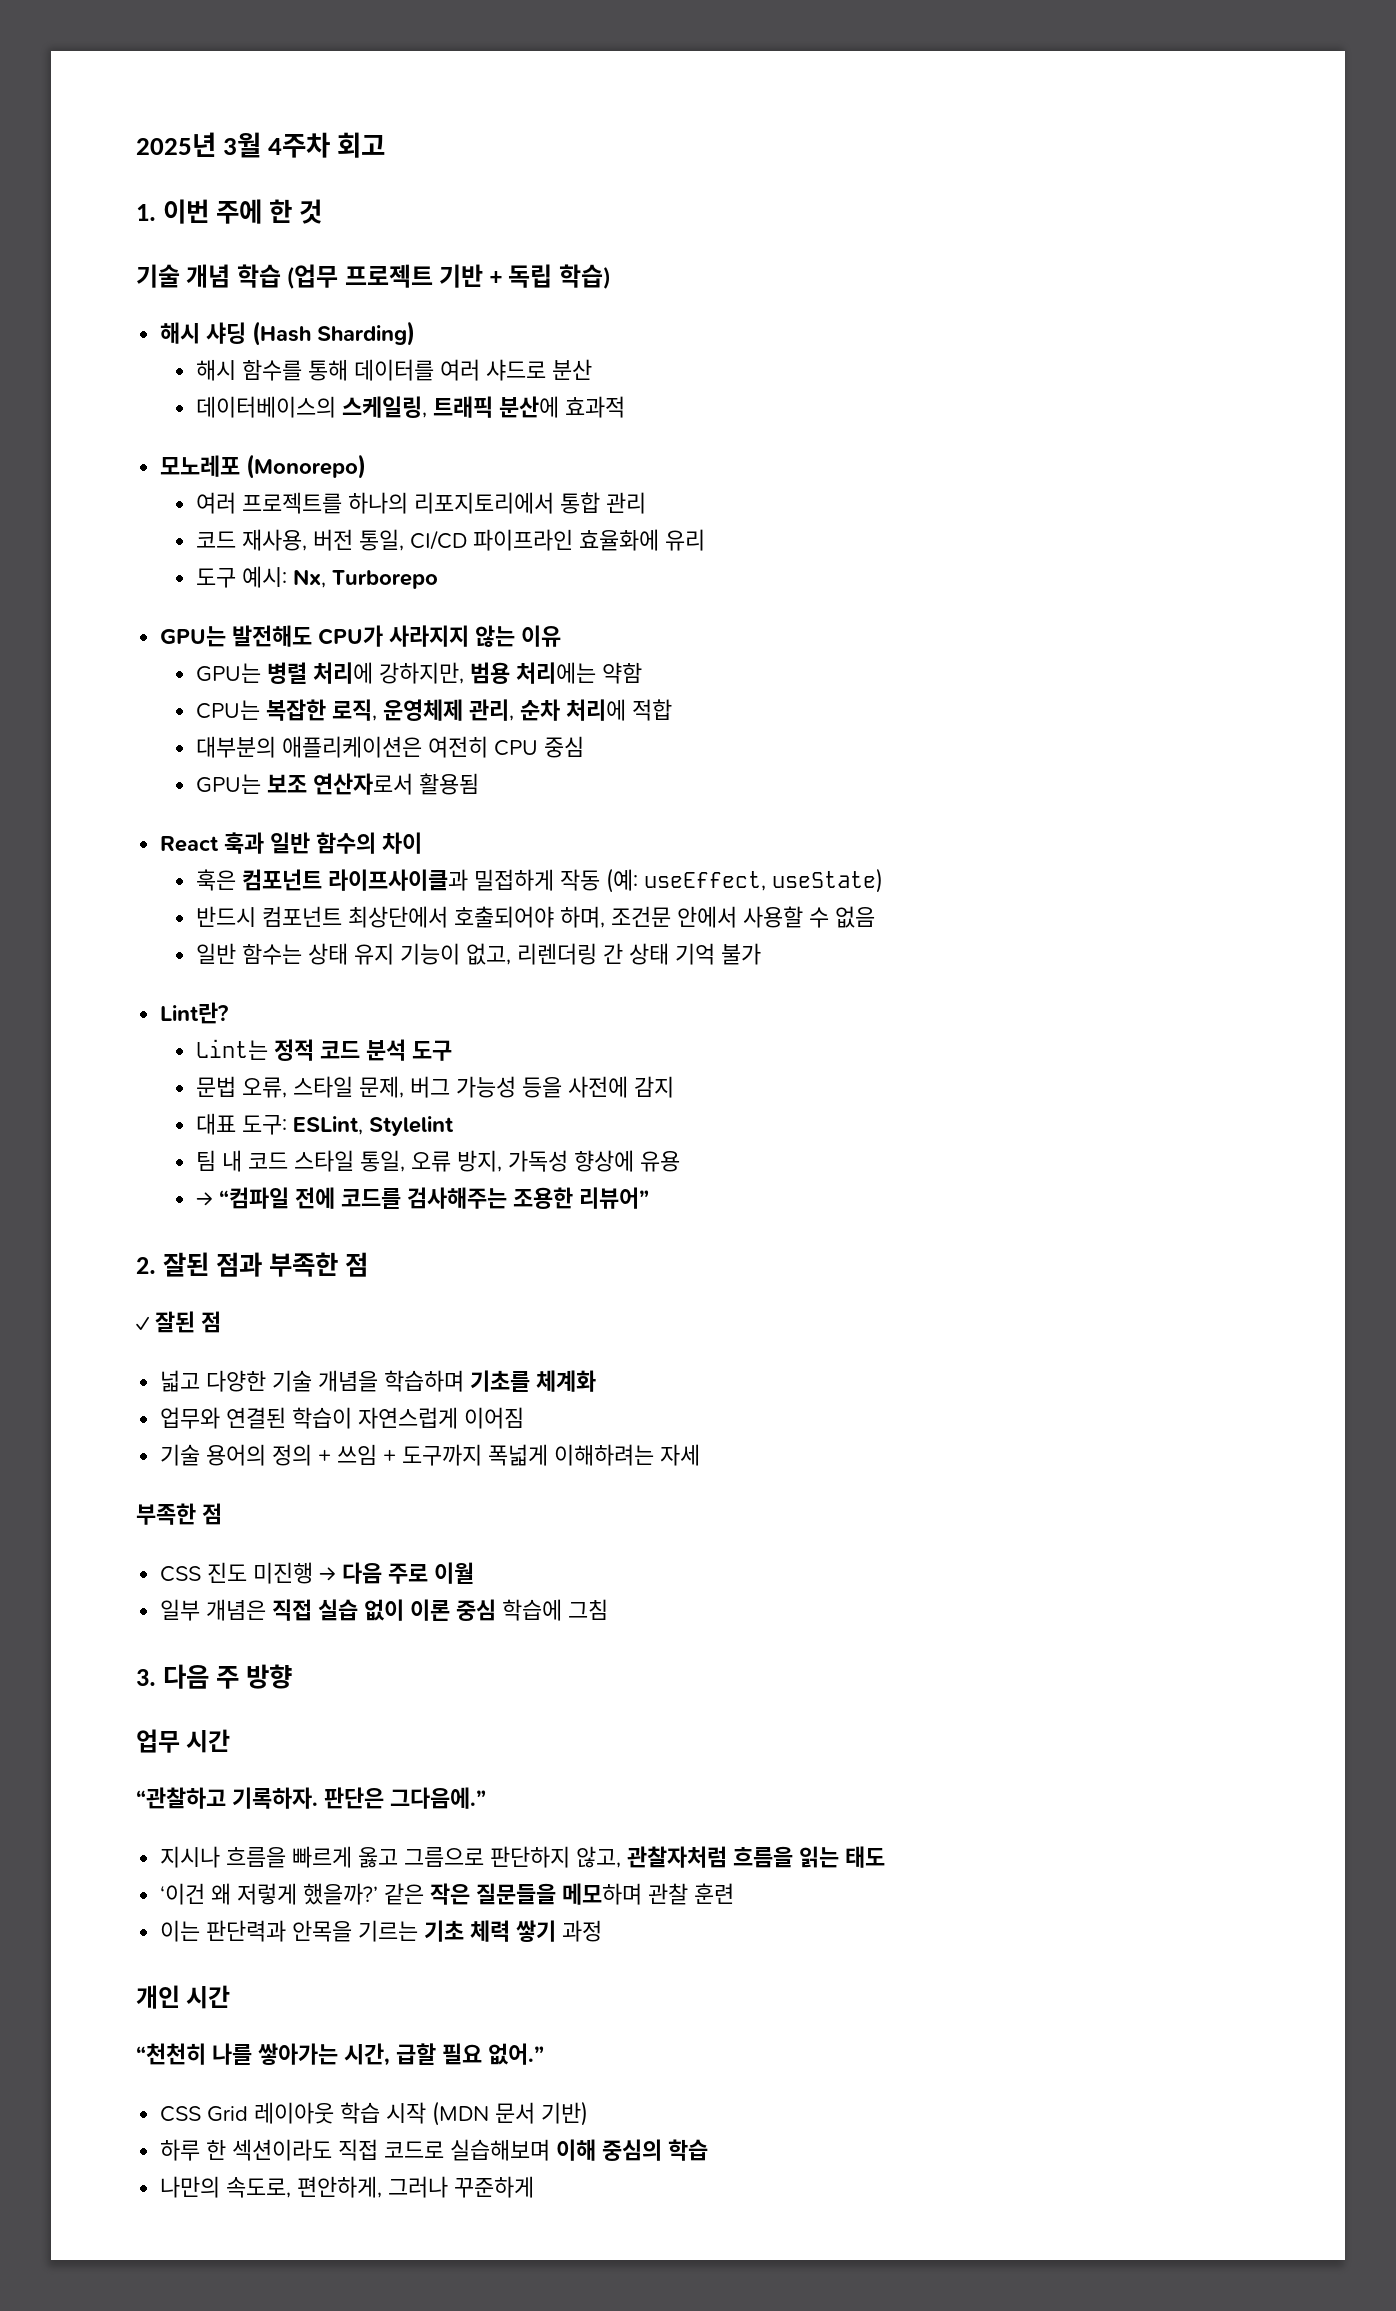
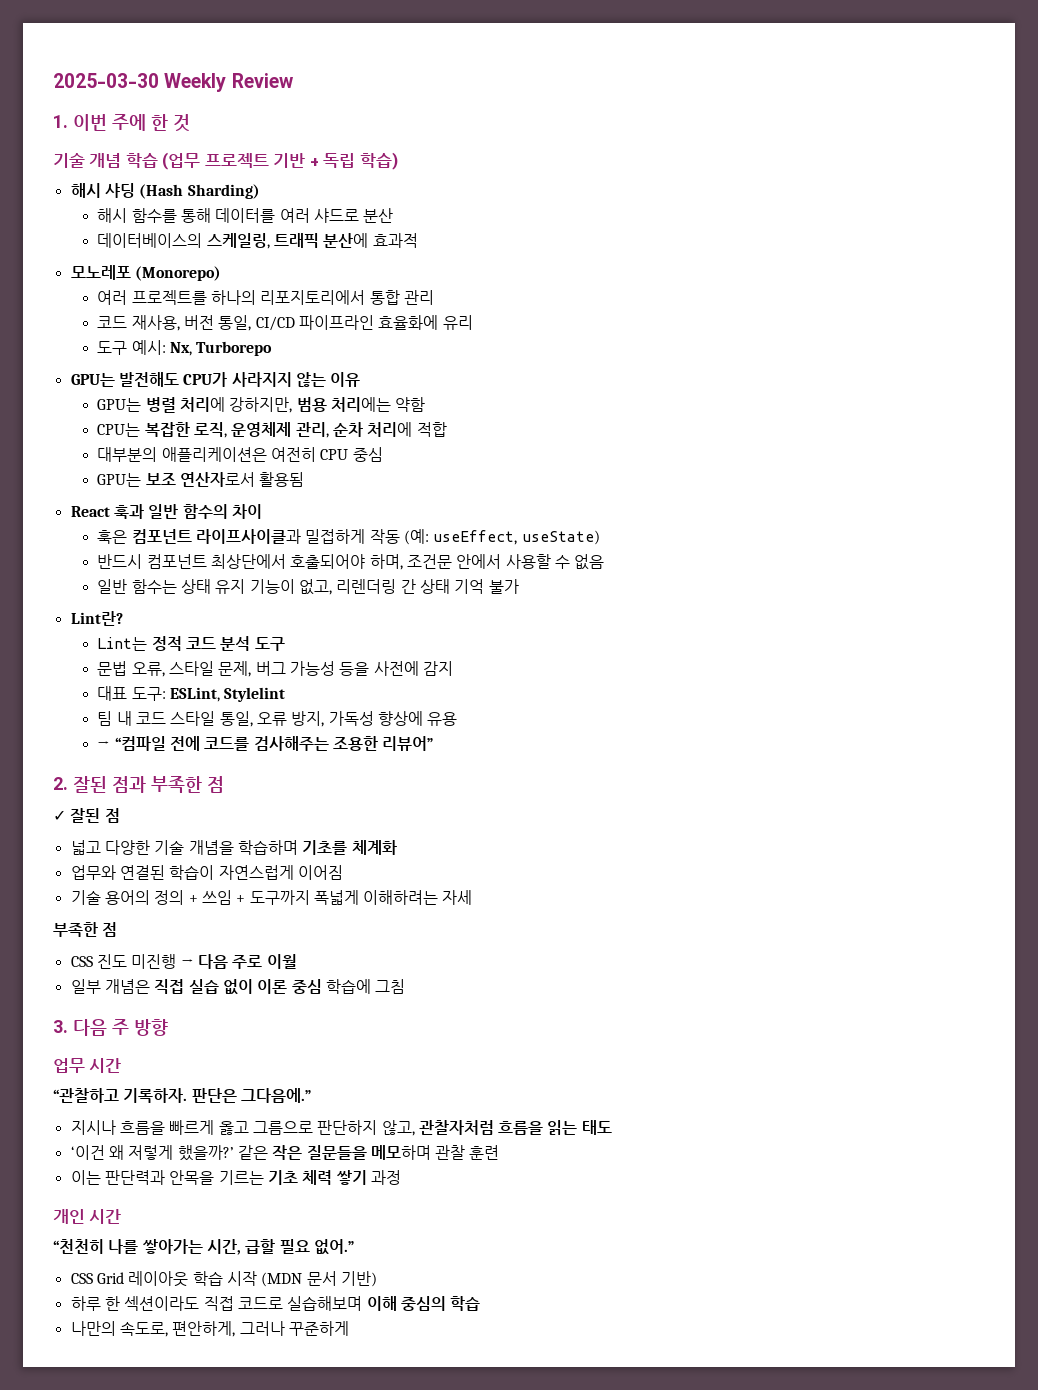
[136,132,386,158] 2025년 3월 4주차 회고 -> [53,73,293,92] 2025-03-30 Weekly Review

